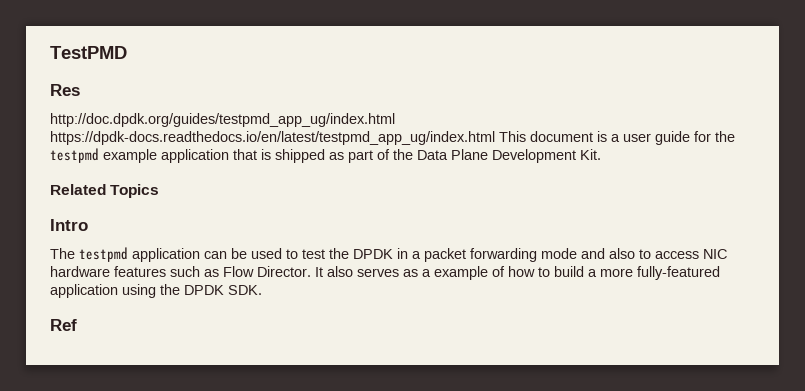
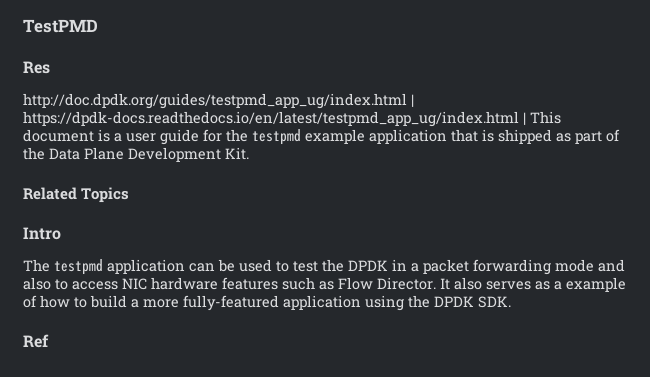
[50,131,495,145] https://dpdk-docs.readthedocs.io/en/latest/testpmd_app_ug/index.html -> [411,94,414,107] [23,111,526,127] | https://dpdk-docs.readthedocs.io/en/latest/testpmd_app_ug/index.html |

